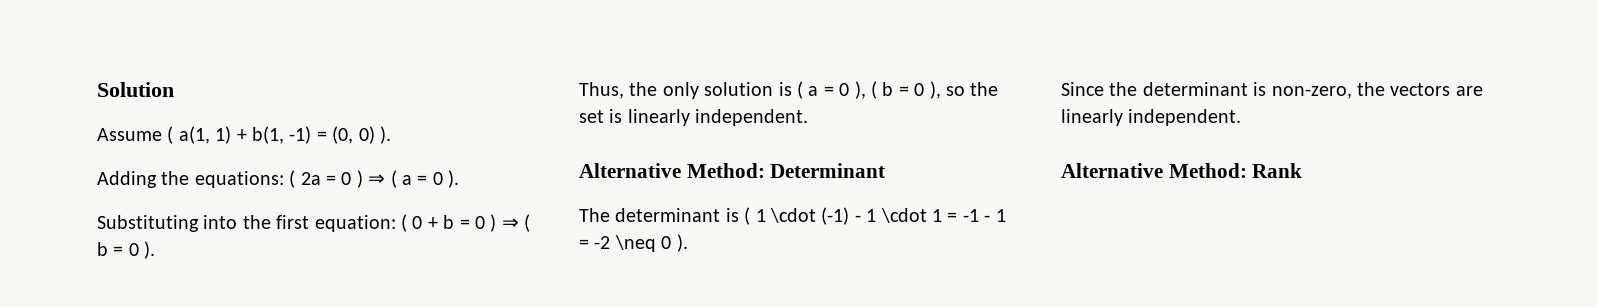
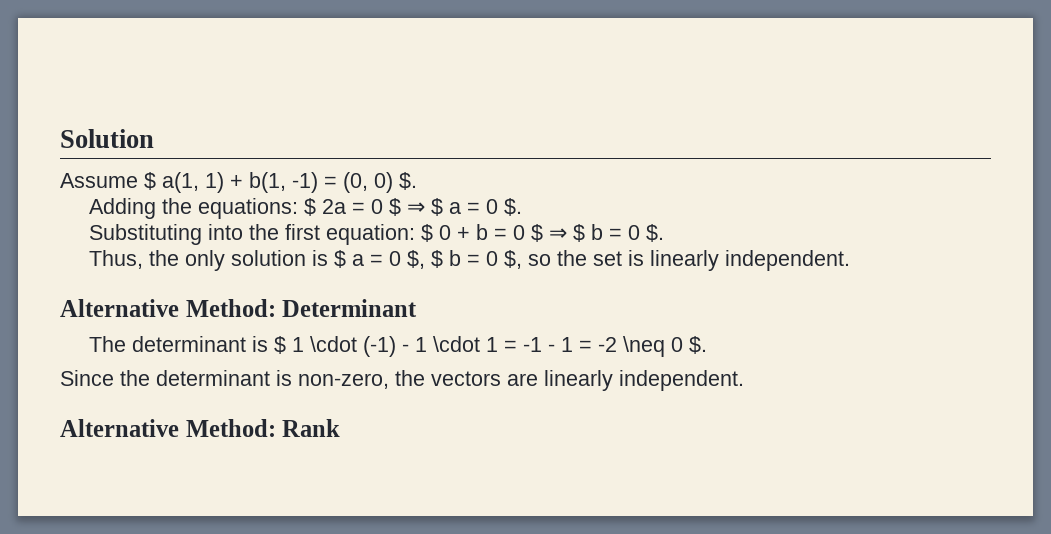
[167,126,174,144] ( -> [144,172,156,190] $
[380,126,391,144] ). -> [399,172,417,190] $.
[289,170,296,188] ( -> [303,198,316,216] $
[356,170,460,188] ) ⇒ ( a = 0 ). -> [388,198,522,216] $ ⇒ $ a = 0 $.
[401,214,407,232] ( -> [420,224,433,242] $
[490,214,531,232] [97,241,156,259] ) ⇒ ( b = 0 ). -> [530,224,664,242] $ ⇒ $ b = 0 $.
[797,81,941,99] ( a = 0 ), ( b = 0 ), -> [333,250,522,269] $ a = 0 $, $ b = 0 $,
[744,207,751,225] ( -> [273,336,286,354] $
[676,234,688,252] ). -> [688,336,707,354] $.

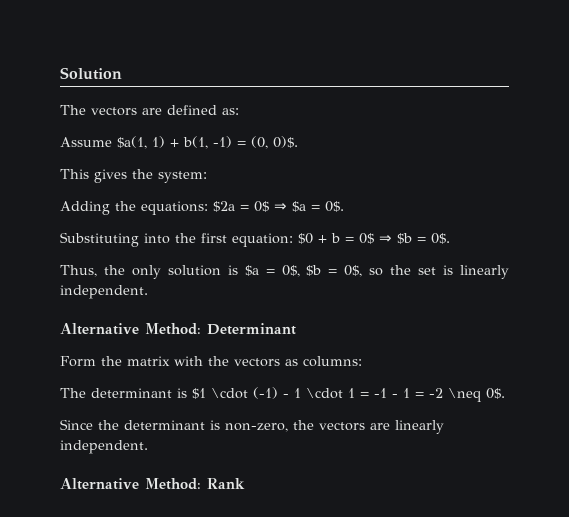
(154, 138) none -> [60,105,239,116] // The vectors are defined as:
[144,172,199,193] $ a(1, -> [117,136,147,149] $a(1,
[374,172,417,193] [88,198,522,219] 0) $. // Adding the equations: $ 2a = 0 $ ⇒ $ a = 0 $. -> [273,136,298,148] [60,169,207,183] [60,201,344,215] 0)$. // This gives the system: // Adding the equations: $2a = 0$ ⇒ $a = 0$.
[420,224,451,242] $ 0 -> [298,233,313,244] $0
[512,224,664,242] 0 $ ⇒ $ b = 0 $. -> [359,233,450,244] 0$ ⇒ $b = 0$.
[333,250,522,269] $ a = 0 $, $ b = 0 $, -> [244,265,363,277] $a = 0$, $b = 0$,
(418, 308) none -> [60,356,362,367] // Form the matrix with the vectors as columns:
[273,336,304,354] $ 1 -> [192,388,206,399] $1
[670,336,707,354] 0 $. -> [486,388,505,399] 0$.

